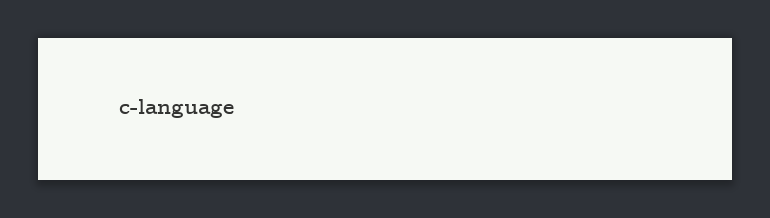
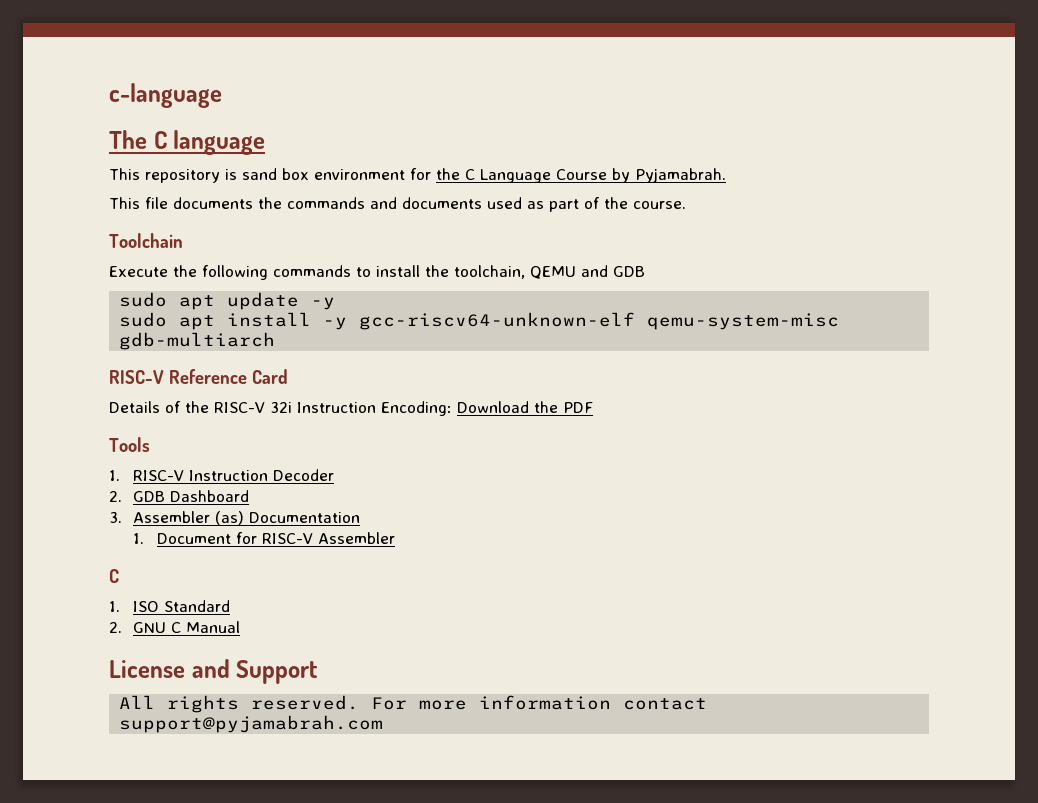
(234, 108) none -> [109,130,266,155] [109,168,726,183] [109,197,686,212] [109,233,183,248] [109,265,645,280] [119,292,336,310] [119,312,840,330] [119,332,276,350] [109,369,288,384] [109,401,593,416] [109,437,150,452] [109,469,334,481] [109,490,249,502] [109,511,360,525] [132,532,395,544] [109,569,119,583] [109,600,230,612] [109,621,240,633] [109,659,319,684] [119,695,708,713] [119,715,384,733] // The C language // This repository is sand box environment for the C Language Course by Pyjamabrah. // This file documents the commands and documents used as part of the course. // Toolchain // Execute the following commands to install the toolchain, QEMU and GDB // sudo apt update -y // sudo apt install -y gcc-riscv64-unknown-elf qemu-system-misc gdb-multiarch // RISC-V Reference Card // Details of the RISC-V 32i Instruction Encoding: Download the PDF // Tools // 1. RISC-V Instruction Decoder // 2. GDB Dashboard // 3. Assembler (as) Documentation // 1. Document for RISC-V Assembler // C // 1. ISO Standard // 2. GNU C Manual // License and Support // All rights reserved. For more information contact support@pyjamabrah.com

